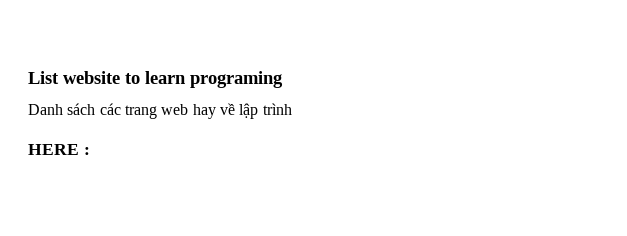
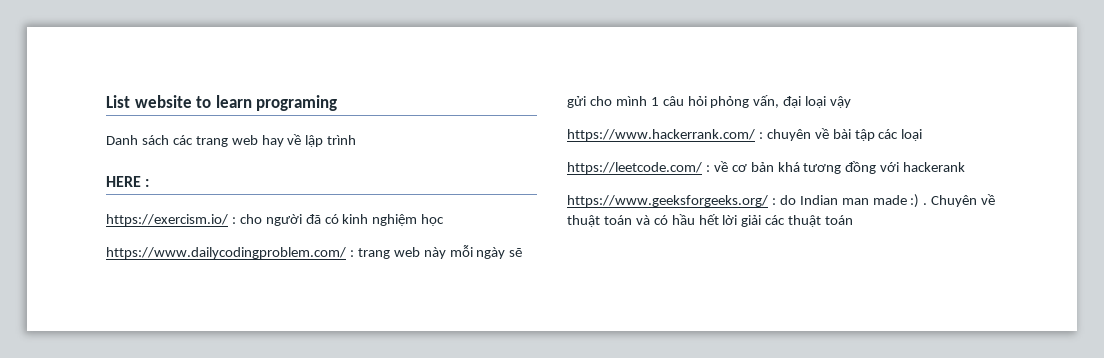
(90, 151) none -> [106,214,445,226] [106,245,523,259] [567,95,852,108] [567,128,923,141] [567,161,966,174] [567,194,996,208] [567,214,854,227] // https://exercism.io/ : cho người đã có kinh nghiệm học // https://www.dailycodingproblem.com/ : trang web này mỗi ngày sẽ gửi cho mình 1 câu hỏi phỏng vấn, đại loại vậy // https://www.hackerrank.com/ : chuyên về bài tập các loại // https://leetcode.com/ : về cơ bản khá tương đồng với hackerank // https://www.geeksforgeeks.org/ : do Indian man made :) . Chuyên về thuật toán và có hầu hết lời giải các thuật toán

